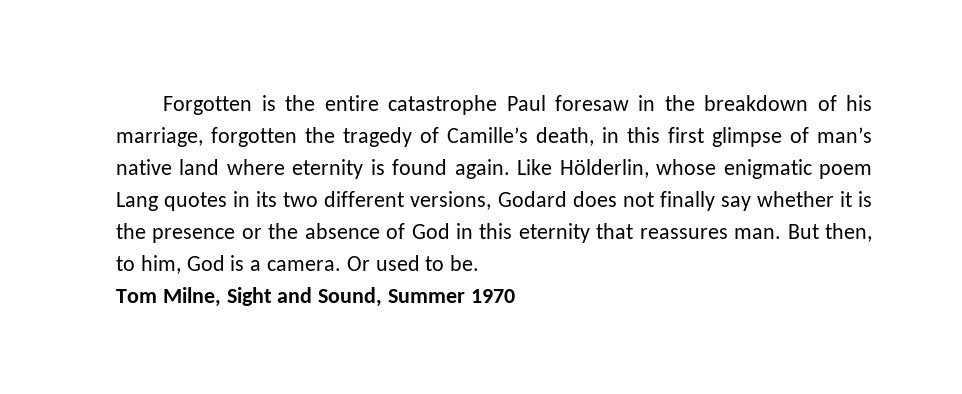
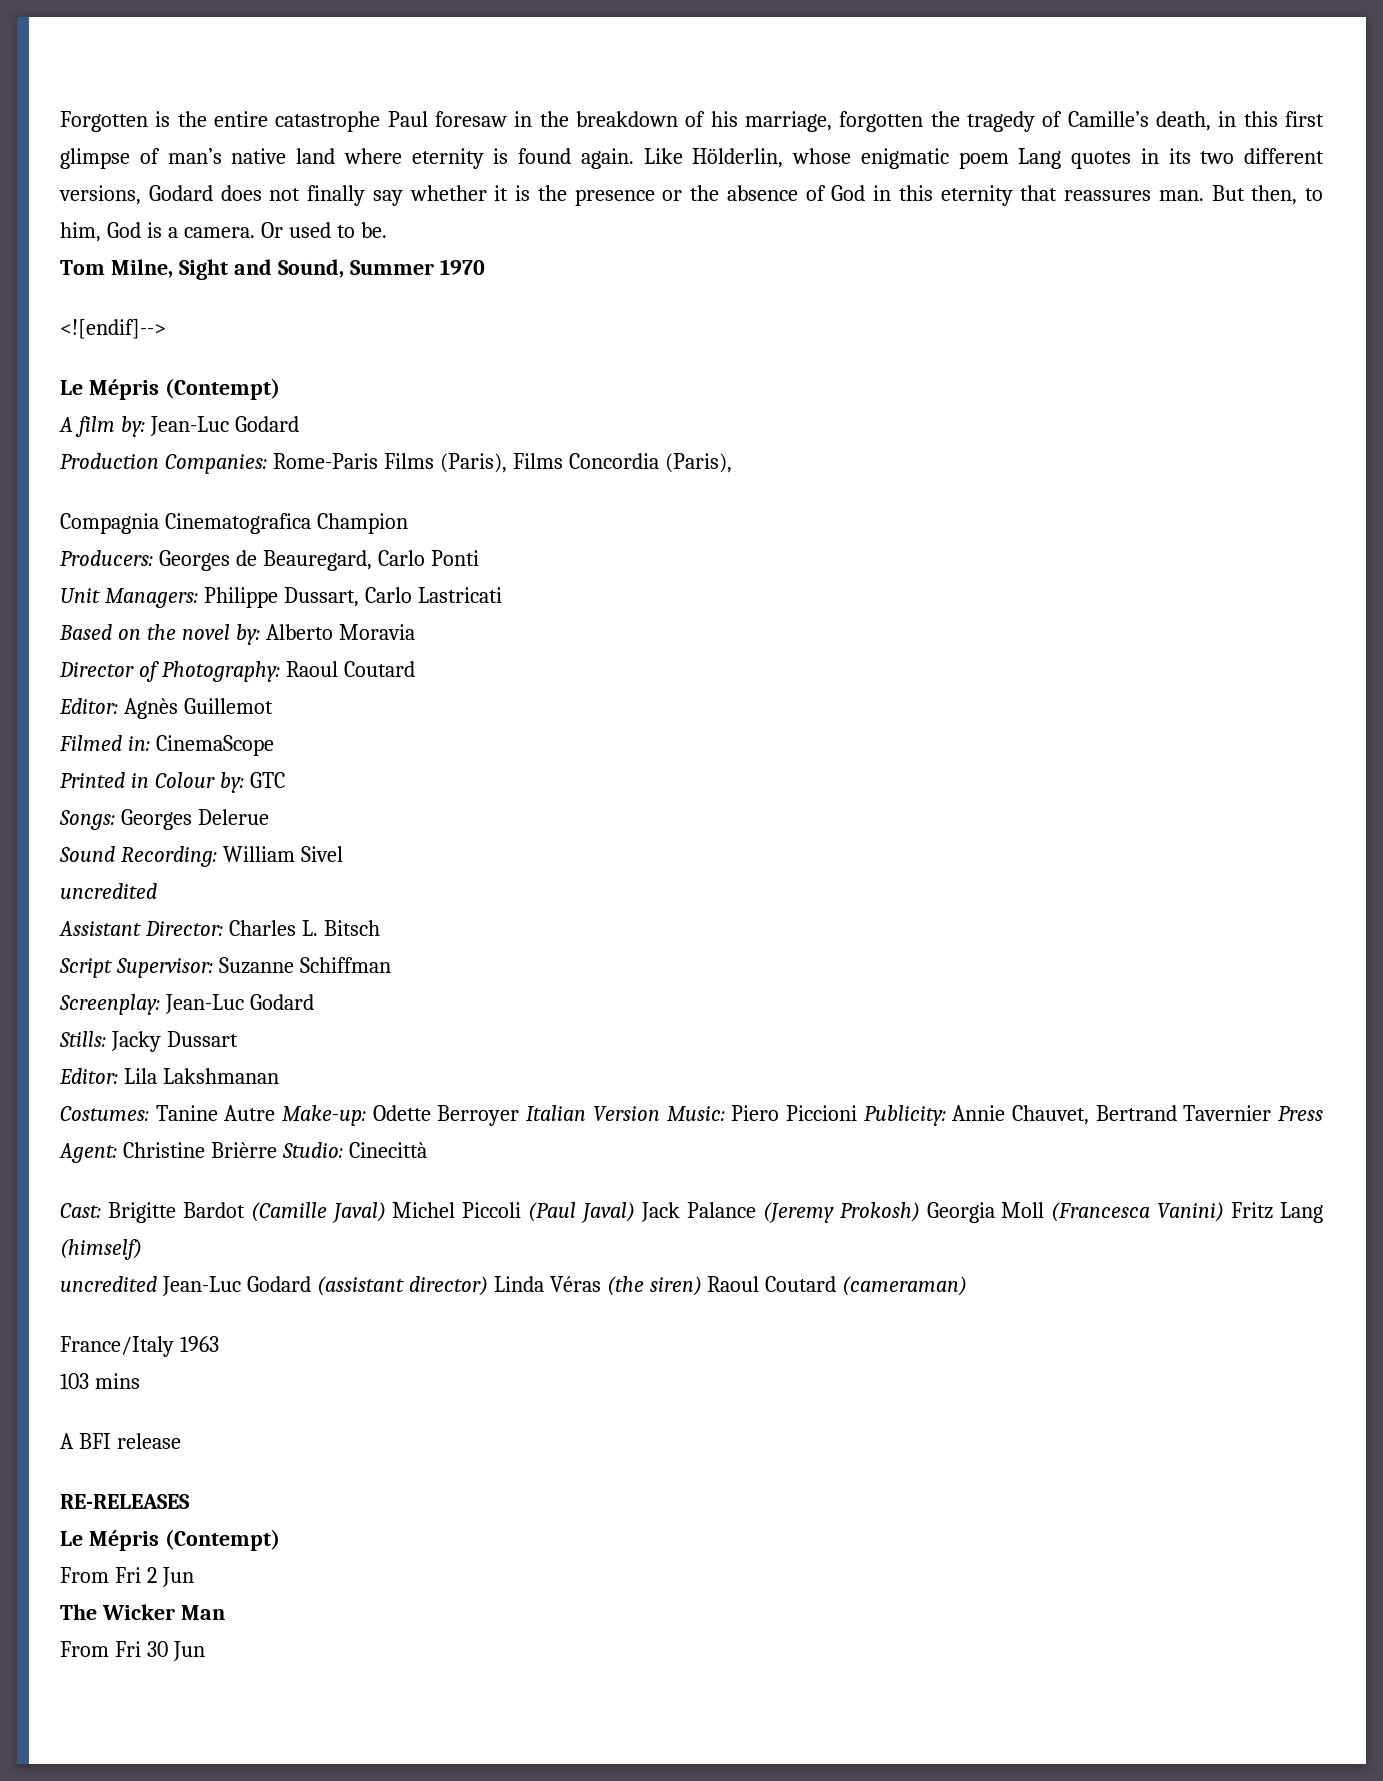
(515, 296) none -> [60,319,166,339] [60,378,280,400] [59,416,299,437] [60,453,732,474] [60,513,408,534] [60,550,479,571] [60,587,502,608] [59,624,415,645] [59,661,415,682] [59,698,273,719] [59,735,274,756] [60,772,285,793] [59,809,269,830] [59,846,343,867] [60,883,157,899] [59,920,380,936] [59,957,391,978] [59,994,314,1015] [59,1031,238,1052] [59,1068,279,1084] [60,1105,1323,1126] [59,1142,427,1163] [60,1202,1324,1223] [60,1239,142,1260] [60,1276,968,1296] [60,1336,219,1357] [60,1373,140,1389] [60,1433,181,1449] [60,1494,190,1509] [60,1529,280,1551] [60,1567,194,1587] [60,1604,225,1620] [60,1641,205,1661] // <![endif]--> // Le Mépris (Contempt) // A film by: Jean-Luc Godard // Production Companies: Rome-Paris Films (Paris), Films Concordia (Paris), // Compagnia Cinematografica Champion // Producers: Georges de Beauregard, Carlo Ponti // Unit Managers: Philippe Dussart, Carlo Lastricati // Based on the novel by: Alberto Moravia // Director of Photography: Raoul Coutard // Editor: Agnès Guillemot // Filmed in: CinemaScope // Printed in Colour by: GTC // Songs: Georges Delerue // Sound Recording: William Sivel // uncredited // Assistant Director: Charles L. Bitsch // Script Supervisor: Suzanne Schiffman // Screenplay: Jean-Luc Godard // Stills: Jacky Dussart // Editor: Lila Lakshmanan // Costumes: Tanine Autre Make-up: Odette Berroyer Italian Version Music: Piero Piccioni Publicity: Annie Chauvet, Bertrand Tavernier Press Agent: Christine Brièrre Studio: Cinecittà // Cast: Brigitte Bardot (Camille Javal) Michel Piccoli (Paul Javal) Jack Palance (Jeremy Prokosh) Georgia Moll (Francesca Vanini) Fritz Lang (himself) // uncredited Jean-Luc Godard (assistant director) Linda Véras (the siren) Raoul Coutard (cameraman) // France/Italy 1963 // 103 mins // A BFI release // RE-RELEASES // Le Mépris (Contempt) // From Fri 2 Jun // The Wicker Man // From Fri 30 Jun

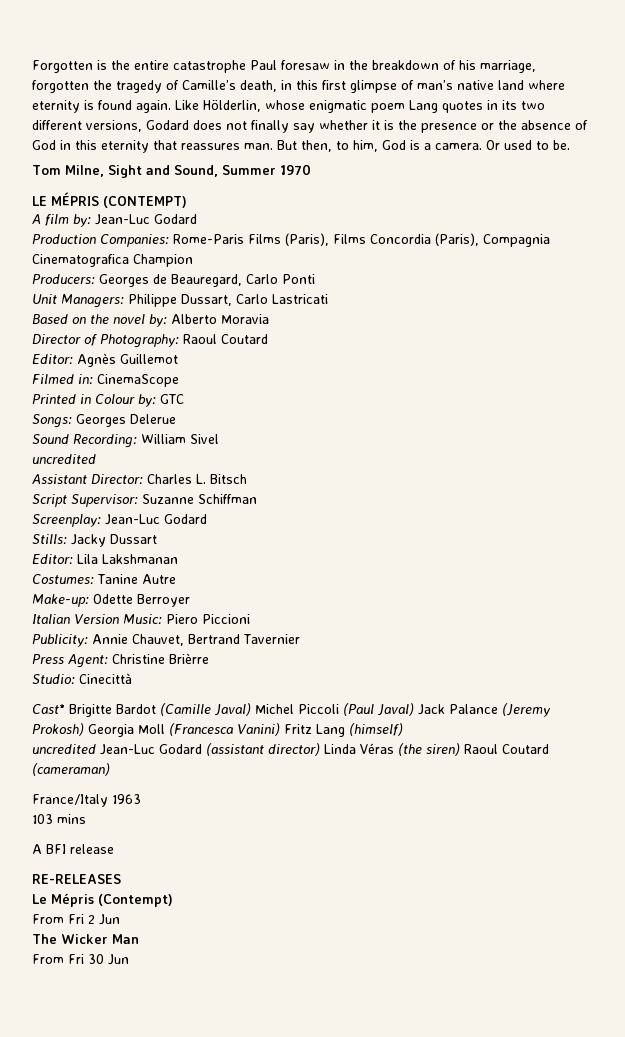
[60,319,166,339] [60,378,280,400] <![endif]--> // Le Mépris (Contempt) -> [32,192,187,208] LE MÉPRIS (CONTEMPT)
(732, 463) // -> (479, 239) none
(276, 1113) none -> (176, 579) //
(520, 1115) none -> (190, 600) //
(857, 1113) none -> (250, 619) //
(1272, 1113) none -> (300, 639) //
(277, 1150) none -> (209, 658) //
[60,1203,101,1218] Cast: -> [32,704,65,714] Cast*

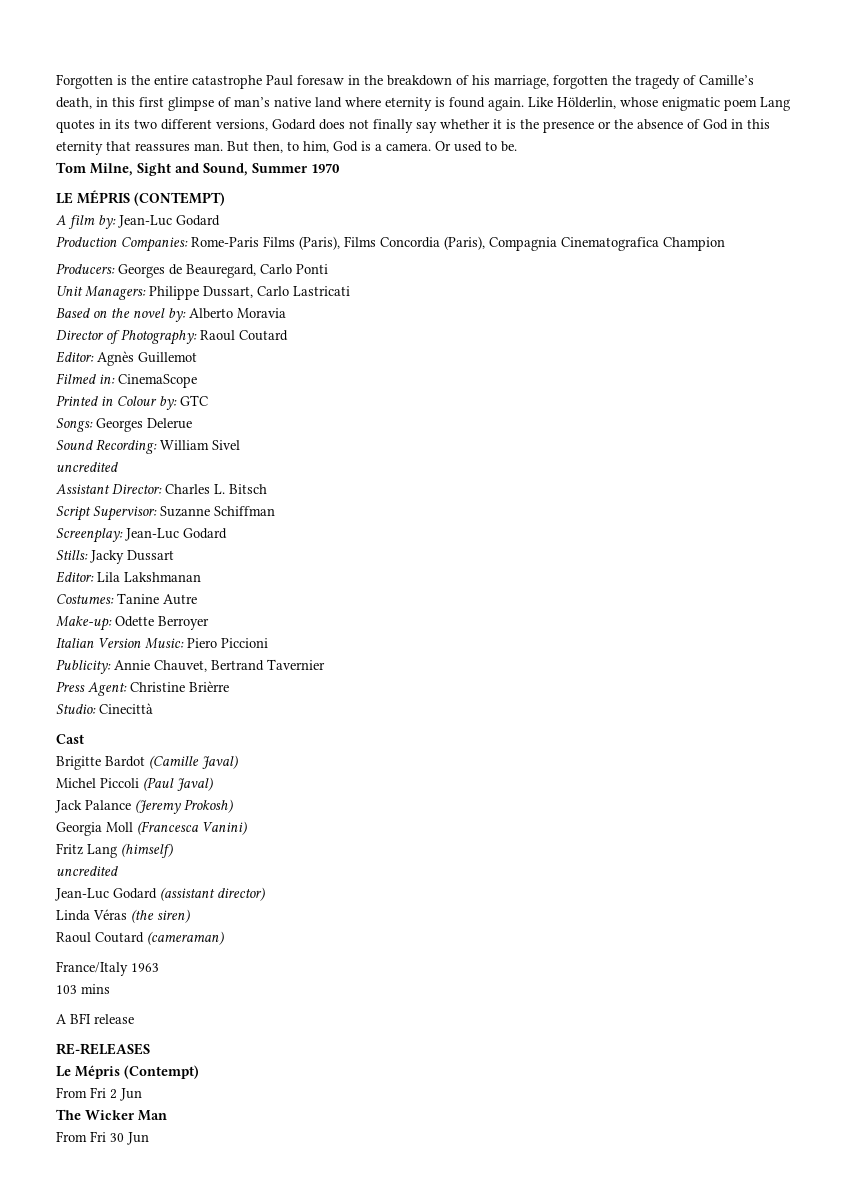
[32,704,65,714] Cast* -> [56,734,84,744] Cast //
(251, 709) none -> (238, 762) //
(414, 709) none -> (213, 784) //
(84, 729) none -> (233, 806) //
(280, 729) none -> (247, 828) //
(96, 749) none -> (118, 871) //
(320, 749) none -> (265, 894) //
(460, 749) none -> (190, 916) //

